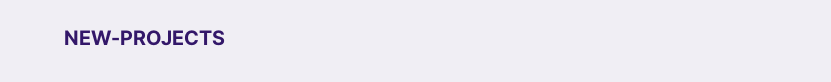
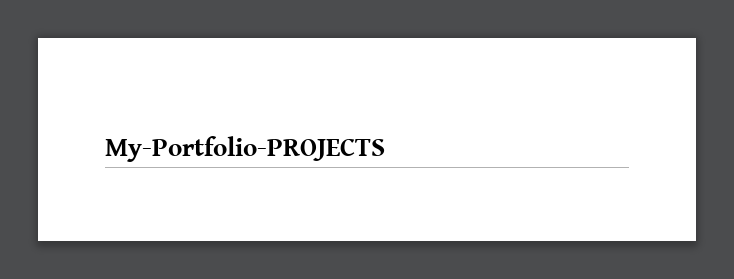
[64,30,225,46] NEW-PROJECTS -> [105,136,385,162] My-Portfolio-PROJECTS

